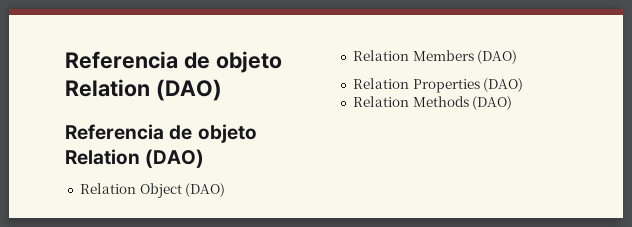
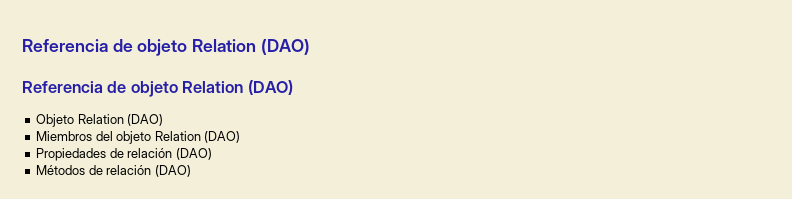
[79,183,226,198] [352,50,518,64] [352,78,524,93] [352,96,469,107] Relation Object (DAO) // Relation Members (DAO) // Relation Properties (DAO) // Relation Methods -> [36,114,164,127] [36,131,241,144] [36,148,212,161] [36,165,152,175] Objeto Relation (DAO) // Miembros del objeto Relation (DAO) // Propiedades de relación (DAO) // Métodos de relación

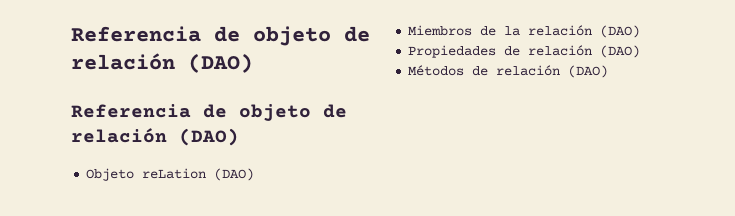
[22,39,257,56] Referencia de objeto Relation -> [71,26,370,46] [71,53,175,70] Referencia de objeto de relación
[182,81,244,93] Relation -> [323,104,347,118] [71,128,167,143] de relación
[77,114,124,124] Relation -> [142,168,207,179] reLation
[95,131,201,144] del objeto Relation -> [480,25,593,36] de la relación

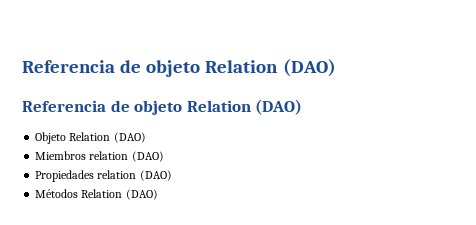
[71,26,370,46] [71,53,175,70] Referencia de objeto de relación -> [22,60,279,77] Referencia de objeto Relation
[323,104,347,118] [71,128,167,143] de relación -> [186,100,251,112] Relation
[142,168,207,179] reLation -> [69,132,111,141] Relation
[480,25,593,36] de la relación -> [89,151,129,160] relation
[504,45,593,56] de relación -> [97,170,137,179] relation
[472,65,561,76] de relación -> [81,189,123,198] Relation

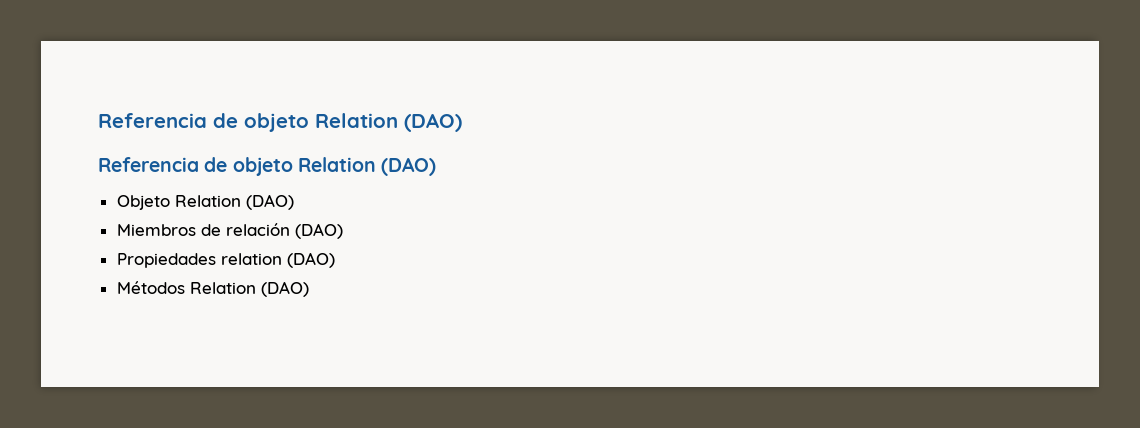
[89,151,129,160] relation -> [200,223,290,236] de relación

